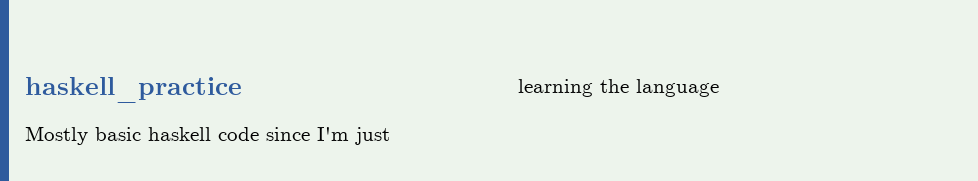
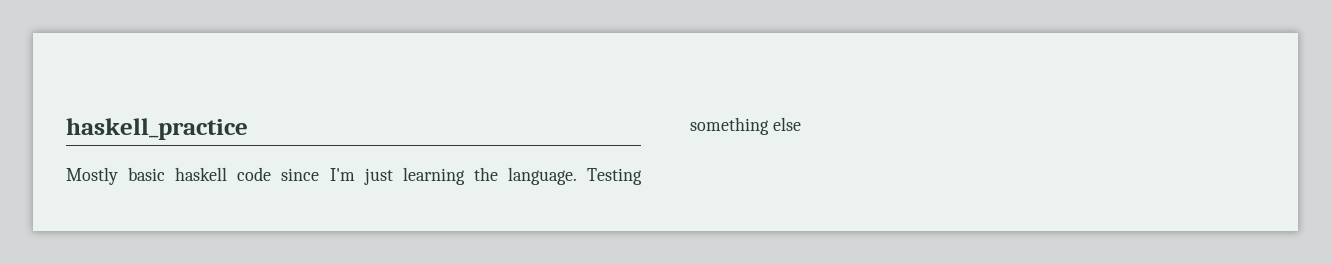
[636,79,719,97] language -> [507,167,643,185] [690,117,801,135] language. Testing something else

